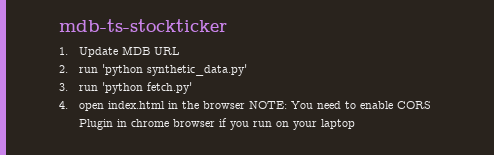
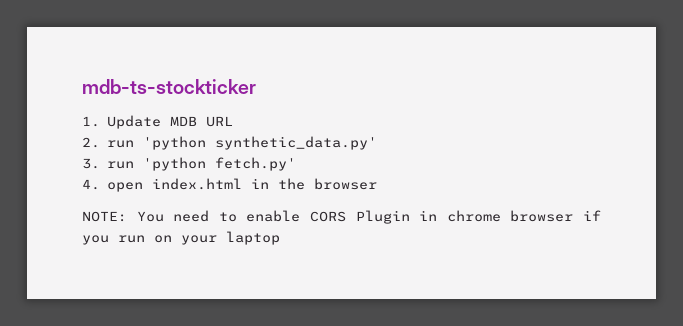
(245, 105) none -> (377, 184) //

